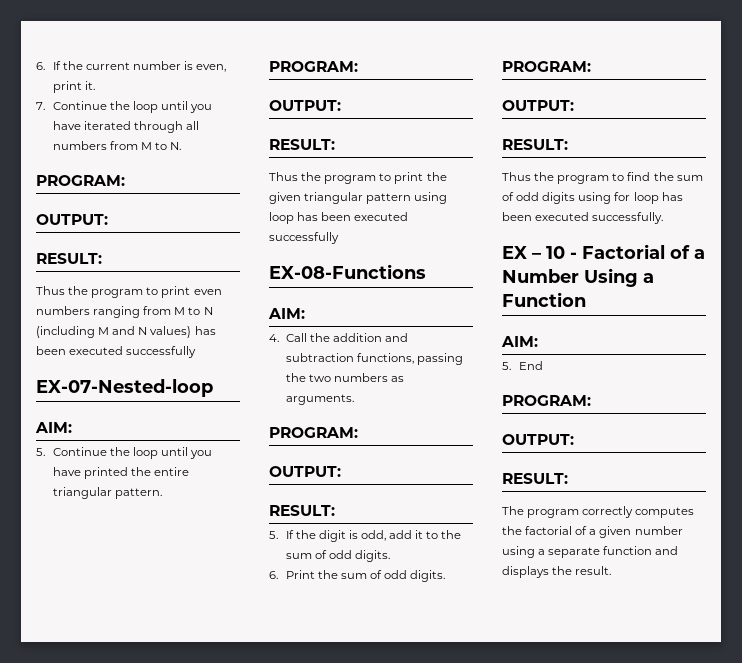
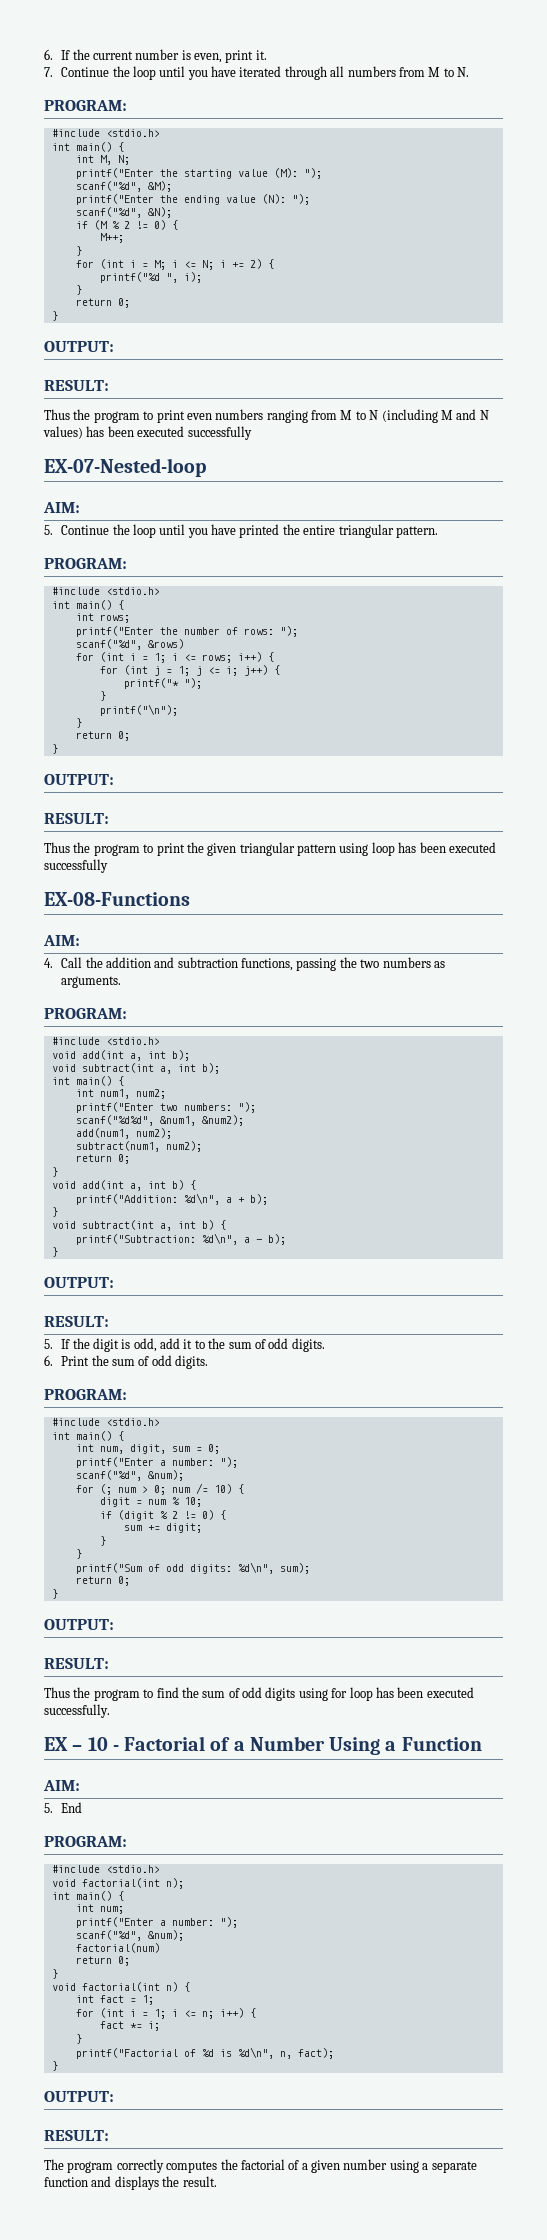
(125, 180) none -> [51,129,160,137] [51,142,124,152] [75,155,130,165] [75,168,322,179] [75,181,172,192] [75,194,310,205] [75,207,172,218] [75,220,178,230] [99,233,124,243] [75,246,82,256] [75,259,274,270] [99,272,202,283] [75,285,82,295] [75,298,130,308] [51,311,58,321] // #include <stdio.h> // int main() { // int M, N; // printf("Enter the starting value (M): "); // scanf("%d", &M); // printf("Enter the ending value (N): "); // scanf("%d", &N); // if (M % 2 != 0) { // M++; // } // for (int i = M; i <= N; i += 2) { // printf("%d ", i); // } // return 0; // }
(358, 66) none -> [51,587,160,595] [51,600,124,610] [75,613,130,623] [75,626,298,637] [75,639,184,650] [75,652,274,663] [99,665,280,676] [123,678,202,689] [99,691,106,701] [99,704,178,716] [75,718,82,728] [75,731,130,741] [51,744,58,754] // #include <stdio.h> // int main() { // int rows; // printf("Enter the number of rows: "); // scanf("%d", &rows) // for (int i = 1; i <= rows; i++) { // for (int j = 1; j <= i; j++) { // printf("* "); // } // printf("\n"); // } // return 0; // }
(358, 432) none -> [51,1037,160,1045] [51,1050,190,1061] [51,1063,220,1074] [51,1076,124,1086] [75,1089,166,1099] [75,1102,256,1113] [75,1115,244,1126] [75,1128,172,1139] [75,1141,202,1152] [75,1154,130,1164] [51,1167,58,1177] [51,1180,196,1191] [75,1193,268,1205] [51,1207,58,1217] [51,1220,226,1231] [75,1233,286,1245] [51,1247,58,1257] // #include <stdio.h> // void add(int a, int b); // void subtract(int a, int b); // int main() { // int num1, num2; // printf("Enter two numbers: "); // scanf("%d%d", &num1, &num2); // add(num1, num2); // subtract(num1, num2); // return 0; // } // void add(int a, int b) { // printf("Addition: %d\n", a + b); // } // void subtract(int a, int b) { // printf("Subtraction: %d\n", a - b); // }
(591, 66) none -> [51,1418,160,1426] [51,1431,124,1441] [75,1444,220,1454] [75,1457,238,1468] [75,1470,184,1481] [75,1483,244,1495] [99,1497,202,1507] [99,1510,226,1521] [123,1523,202,1533] [99,1536,106,1546] [75,1549,82,1559] [75,1562,310,1574] [75,1576,130,1586] [51,1589,58,1599] // #include <stdio.h> // int main() { // int num, digit, sum = 0; // printf("Enter a number: "); // scanf("%d", &num); // for (; num > 0; num /= 10) { // digit = num % 10; // if (digit % 2 != 0) { // sum += digit; // } // } // printf("Sum of odd digits: %d\n", sum); // return 0; // }
(591, 400) none -> [51,1865,160,1873] [51,1878,184,1889] [51,1891,124,1901] [75,1904,124,1914] [75,1917,238,1928] [75,1930,184,1941] [75,1943,160,1953] [75,1956,130,1966] [51,1969,58,1979] [51,1982,190,1992] [75,1995,154,2005] [75,2008,256,2019] [99,2021,160,2031] [75,2034,82,2044] [75,2047,334,2059] [51,2061,58,2071] // #include <stdio.h> // void factorial(int n); // int main() { // int num; // printf("Enter a number: "); // scanf("%d", &num); // factorial(num) // return 0; // } // void factorial(int n) { // int fact = 1; // for (int i = 1; i <= n; i++) { // fact *= i; // } // printf("Factorial of %d is %d\n", n, fact); // }

